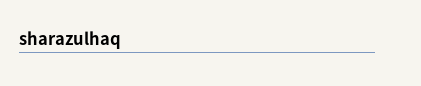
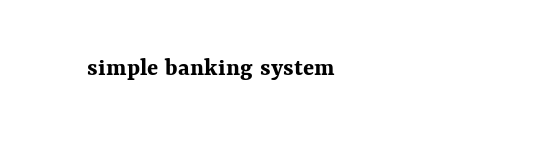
[19,31,121,49] sharazulhaq -> [87,58,336,80] simple banking system

